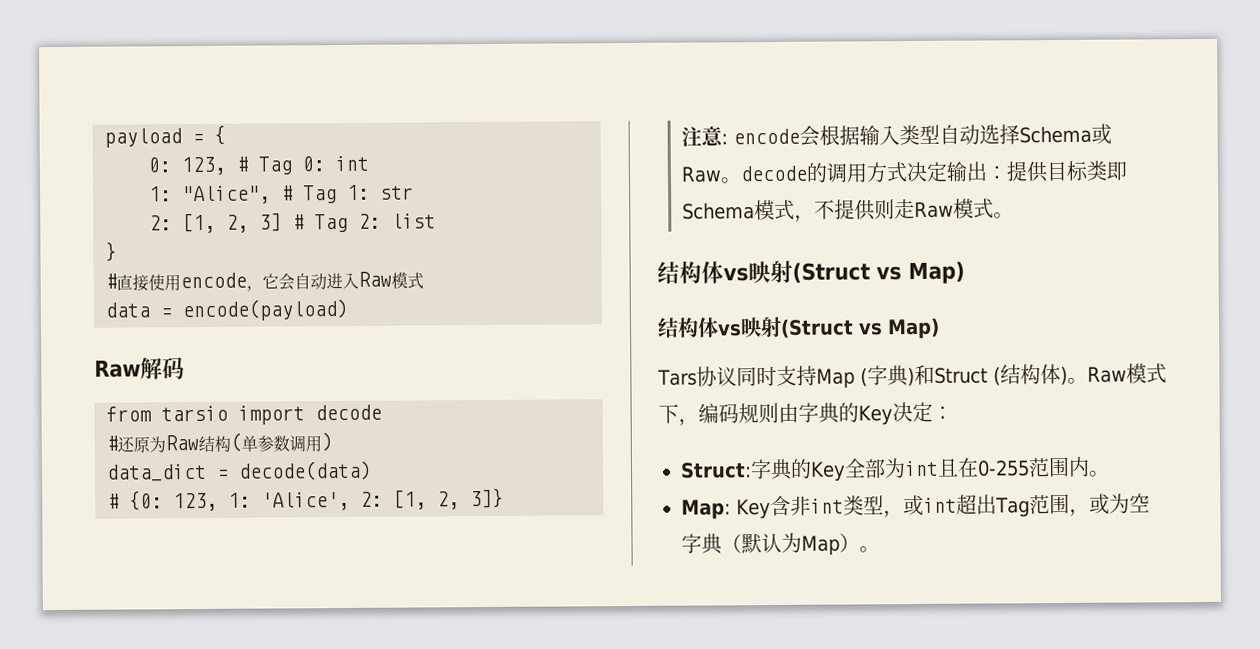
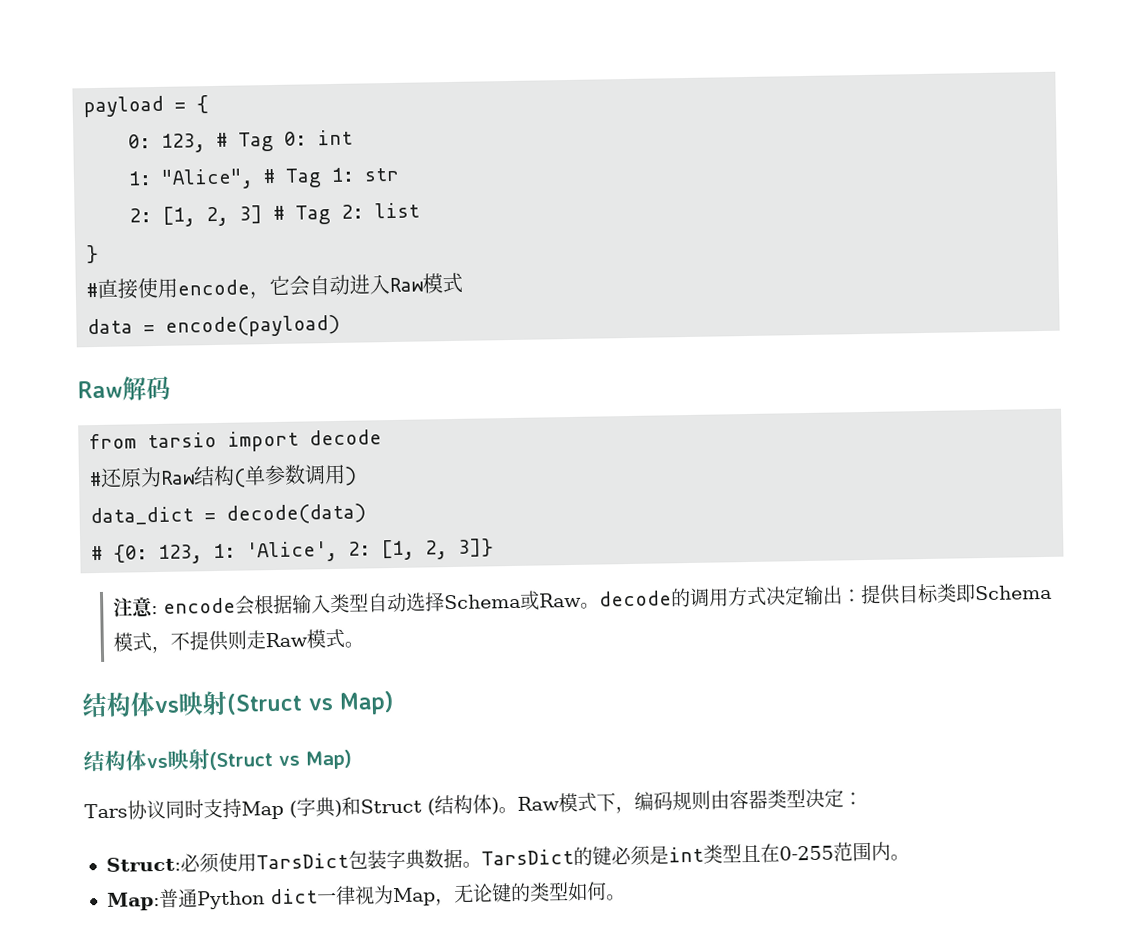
[798,402,893,426] 字典的Key -> [728,789,806,810] 容器类型
[750,458,939,482] 字典的Key全部为int -> [179,844,742,874] 必须使用TarsDict包装字典数据。TarsDict的键必须是int类型
[736,493,1150,520] [681,532,860,556] Key含非int类型，或int超出Tag范围，或为空字典（默认为Map） -> [157,881,607,910] 普通Python dict一律视为Map，无论键的类型如何

